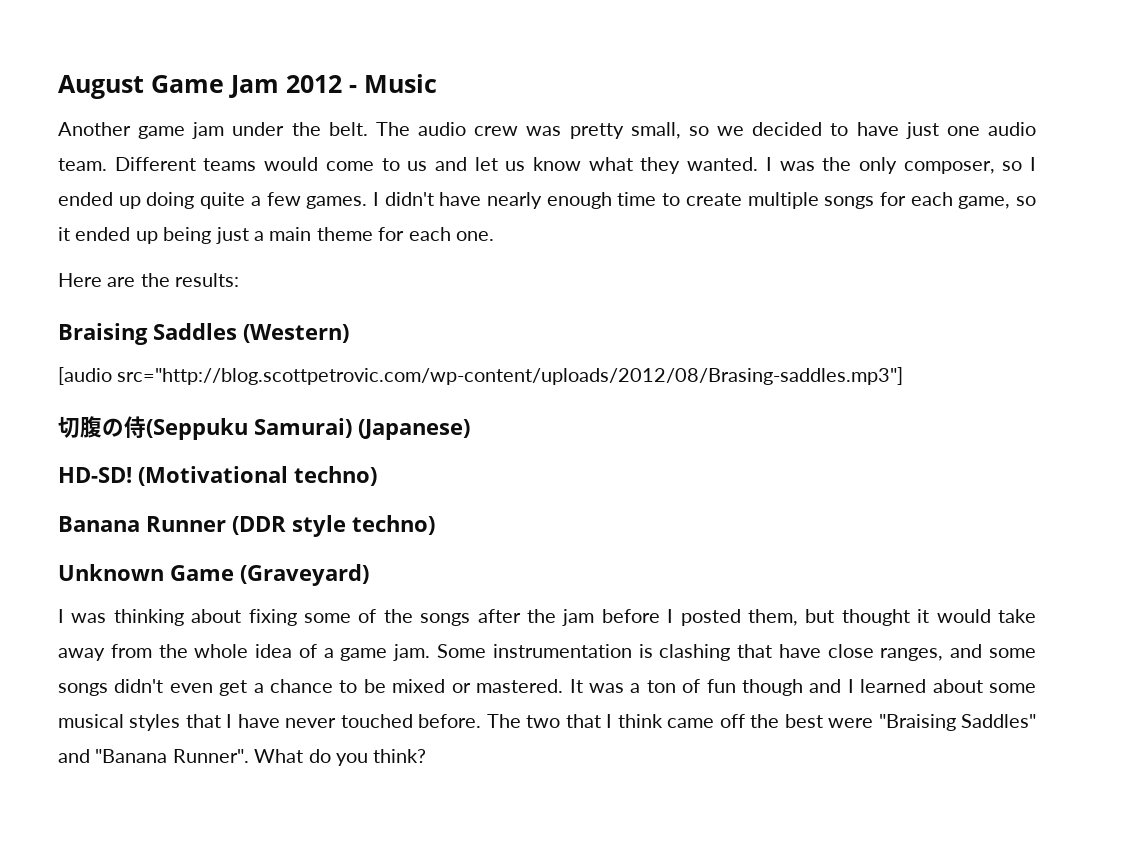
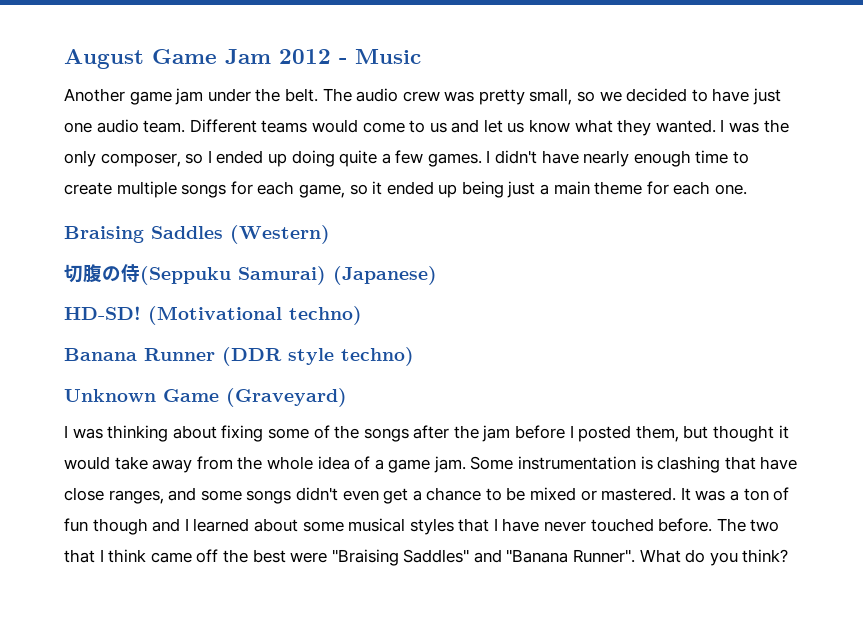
[58,273,240,287] // Here are the results: -> (748, 189) none
[58,367,904,385] // [audio src="http://blog.scottpetrovic.com/wp-content/uploads/2012/08/Brasing-saddles.mp3"] -> (330, 234) none

